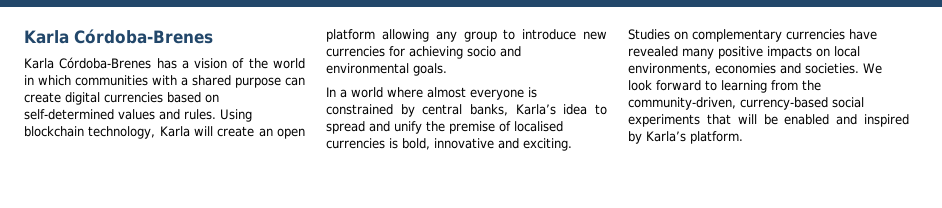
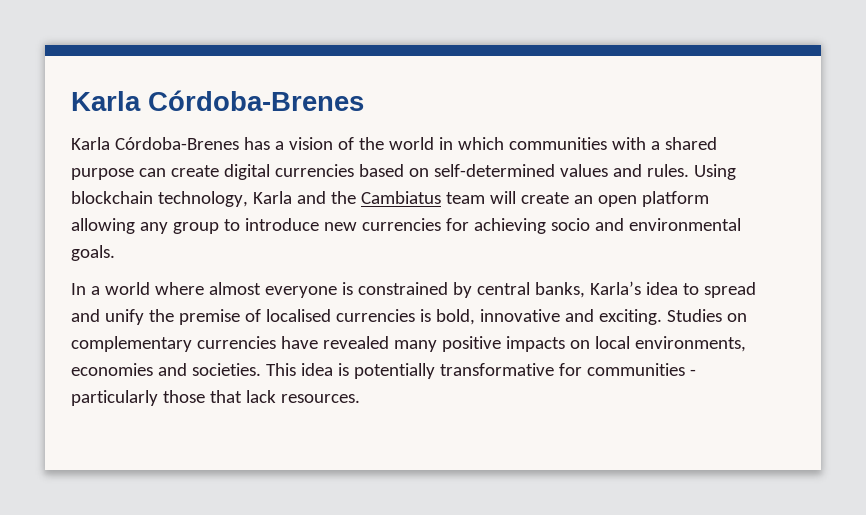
(190, 131) none -> [296,191,485,204] and the Cambiatus team
[863,63,882,74] [628,80,821,93] [628,97,864,110] [628,114,909,127] [628,131,743,144] We look forward to learning from the community-driven, currency-based social experiments that will be enabled and inspired by Karla’s platform. -> [265,363,696,379] [71,390,360,406] This idea is potentially transformative for communities - particularly those that lack resources.

